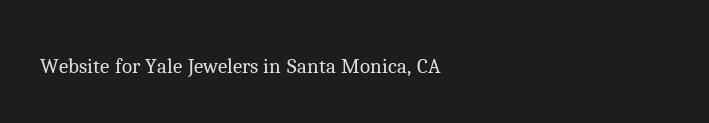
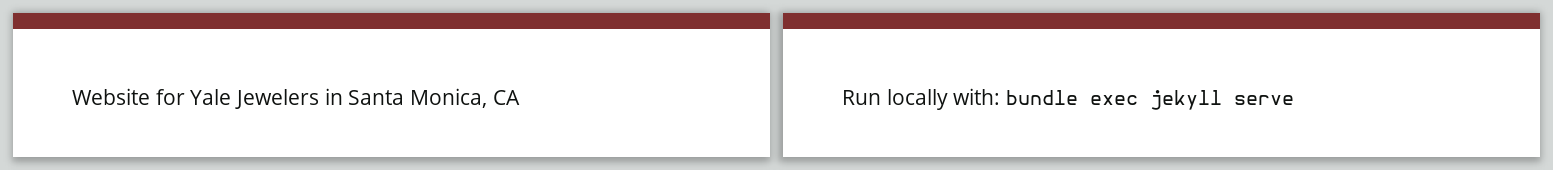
(441, 66) none -> [842,88,1295,110] // Run locally with: bundle exec jekyll serve

